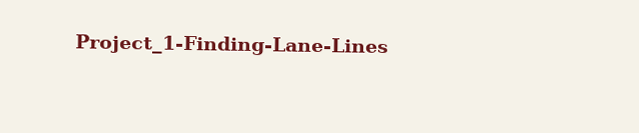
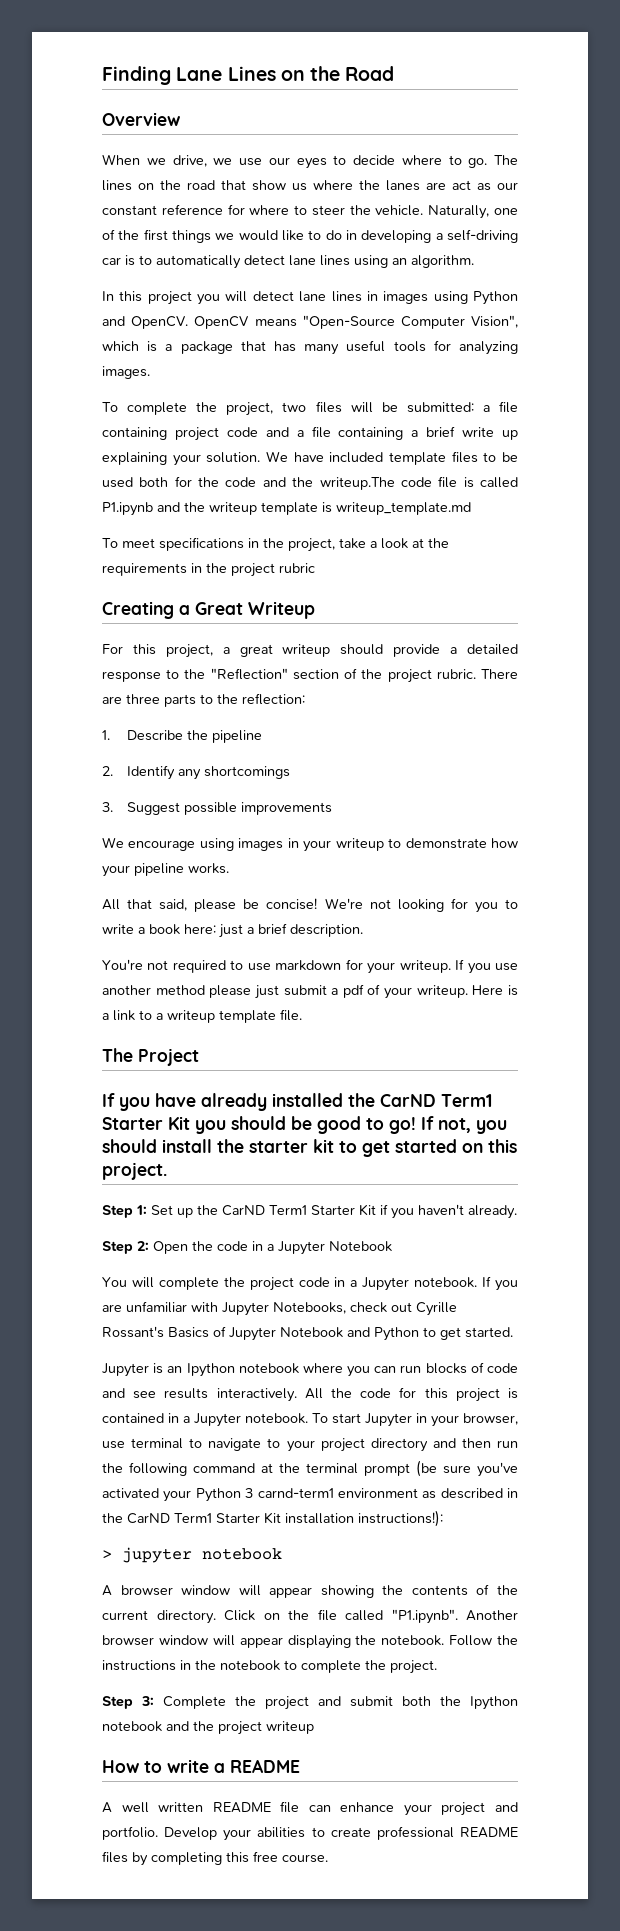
[75,34,389,58] Project_1-Finding-Lane-Lines -> [102,66,395,85] [102,112,180,126] [102,154,518,169] [102,180,518,191] [102,204,518,219] [102,229,518,243] [102,255,474,269] [102,291,518,305] [102,315,518,329] [102,340,518,355] [102,366,150,379] [102,401,518,416] [102,426,518,441] [102,451,518,466] [102,476,518,490] [102,502,471,516] [102,537,449,552] [102,563,315,577] [102,601,315,619] [102,644,518,658] [102,668,518,683] [102,693,305,707] [102,730,263,743] [102,765,291,780] [102,802,333,815] [102,837,519,852] [102,863,229,877] [102,898,518,913] [102,923,363,938] [102,959,518,974] [102,984,518,999] [102,1009,302,1023] [102,1048,199,1066] [102,1093,492,1111] [102,1116,507,1134] [102,1139,517,1157] [102,1162,167,1180] [102,1204,517,1219] [102,1241,392,1255] [102,1276,518,1291] [102,1301,457,1316] [102,1326,513,1341] [102,1362,518,1377] [102,1387,518,1402] [102,1413,518,1427] [102,1438,518,1452] [102,1460,518,1477] [102,1488,518,1502] [102,1510,443,1527] [102,1547,282,1563] [102,1584,518,1598] [102,1609,518,1624] [102,1635,518,1649] [102,1660,437,1674] [102,1696,518,1710] [102,1721,314,1735] [102,1759,300,1773] [102,1801,518,1816] [102,1826,518,1841] [102,1851,328,1866] Finding Lane Lines on the Road // Overview // When we drive, we use our eyes to decide where to go. The lines on the road that show us where the lanes are act as our constant reference for where to steer the vehicle. Naturally, one of the first things we would like to do in developing a self-driving car is to automatically detect lane lines using an algorithm. // In this project you will detect lane lines in images using Python and OpenCV. OpenCV means "Open-Source Computer Vision", which is a package that has many useful tools for analyzing images. // To complete the project, two files will be submitted: a file containing project code and a file containing a brief write up explaining your solution. We have included template files to be used both for the code and the writeup.The code file is called P1.ipynb and the writeup template is writeup_template.md // To meet specifications in the project, take a look at the requirements in the project rubric // Creating a Great Writeup // For this project, a great writeup should provide a detailed response to the "Reflection" section of the project rubric. There are three parts to the reflection: // 1. Describe the pipeline // 2. Identify any shortcomings // 3. Suggest possible improvements // We encourage using images in your writeup to demonstrate how your pipeline works. // All that said, please be concise! We're not looking for you to write a book here: just a brief description. // You're not required to use markdown for your writeup. If you use another method please just submit a pdf of your writeup. Here is a link to a writeup template file. // The Project // If you have already installed the CarND Term1 Starter Kit you should be good to go! If not, you should install the starter kit to get started on this project. // Step 1: Set up the CarND Term1 Starter Kit if you haven't already. // Step 2: Open the code in a Jupyter Notebook // You will complete the project code in a Jupyter notebook. If you are unfamiliar with Jupyter Notebooks, check out Cyrille Rossant's Basics of Jupyter Notebook and Python to get started. // Jupyter is an Ipython notebook where you can run blocks of code and see results interactively. All the code for this project is contained in a Jupyter notebook. To start Jupyter in your browser, use terminal to navigate to your project directory and then run the following command at the terminal prompt (be sure you've activated your Python 3 carnd-term1 environment as described in the CarND Term1 Starter Kit installation instructions!): // > jupyter notebook // A browser window will appear showing the contents of the current directory. Click on the file called "P1.ipynb". Another browser window will appear displaying the notebook. Follow the instructions in the notebook to complete the project. // Step 3: Complete the project and submit both the Ipython notebook and the project writeup // How to write a README // A well written README file can enhance your project and portfolio. Develop your abilities to create professional README files by completing this free course.

